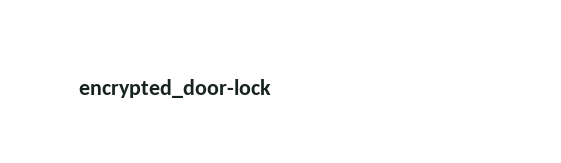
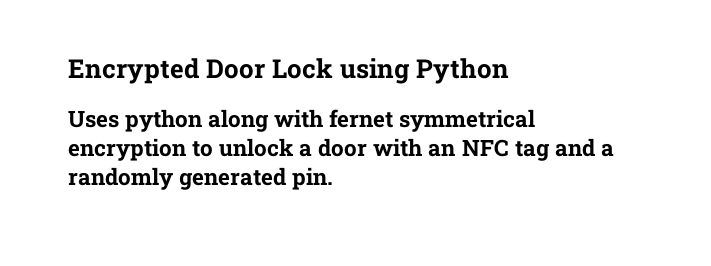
[79,79,271,98] encrypted_door-lock -> [68,58,510,84] [68,109,536,132] [68,138,614,161] [68,167,334,190] Encrypted Door Lock using Python // Uses python along with fernet symmetrical encryption to unlock a door with an NFC tag and a randomly generated pin.

